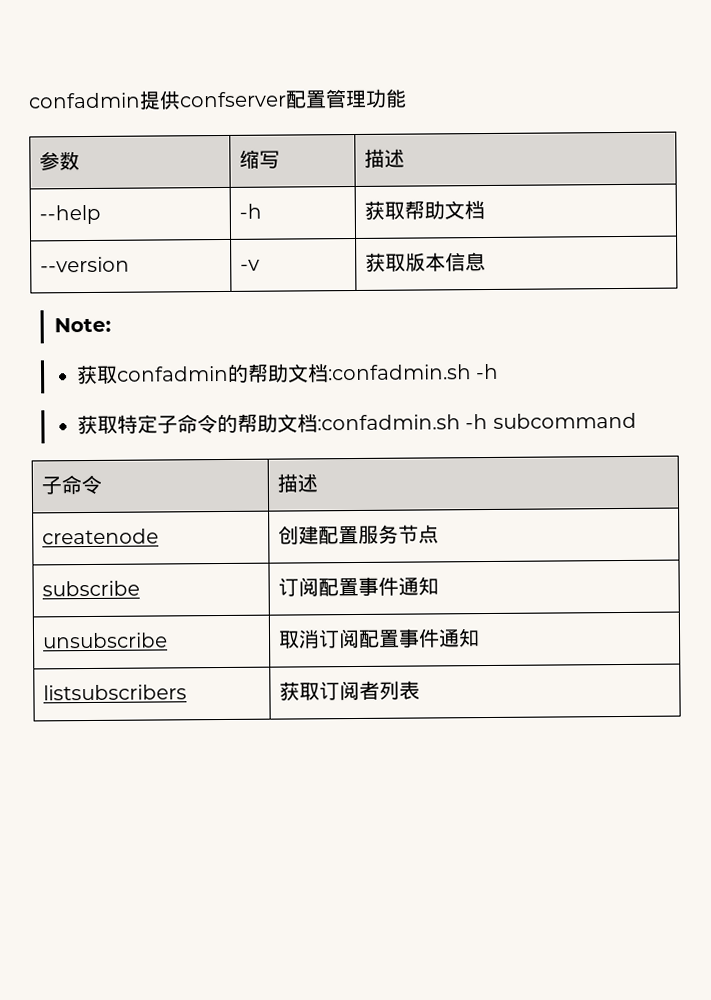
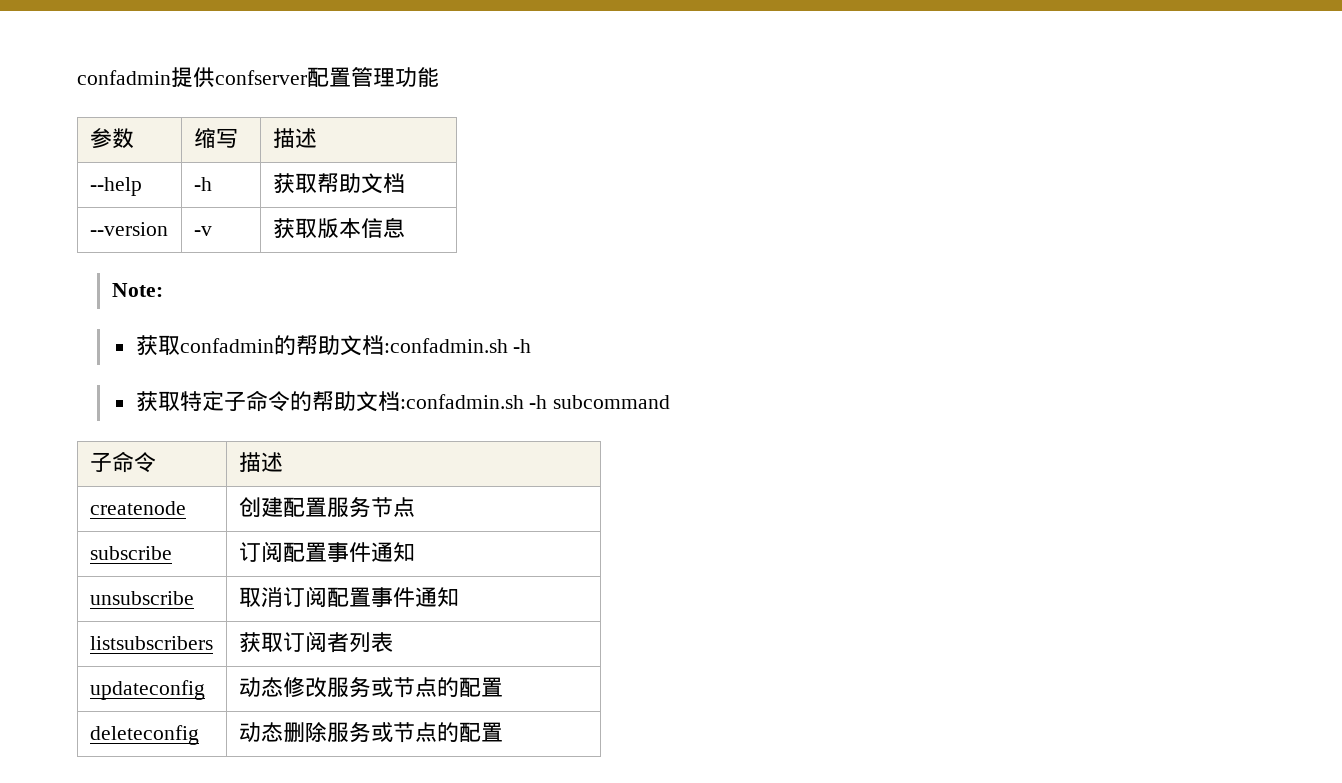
(421, 690) none -> [89,680,205,700] [238,677,503,698] [89,725,199,745] [238,722,503,743] // updateconfig | 动态修改服务或节点的配置 // deleteconfig | 动态删除服务或节点的配置

